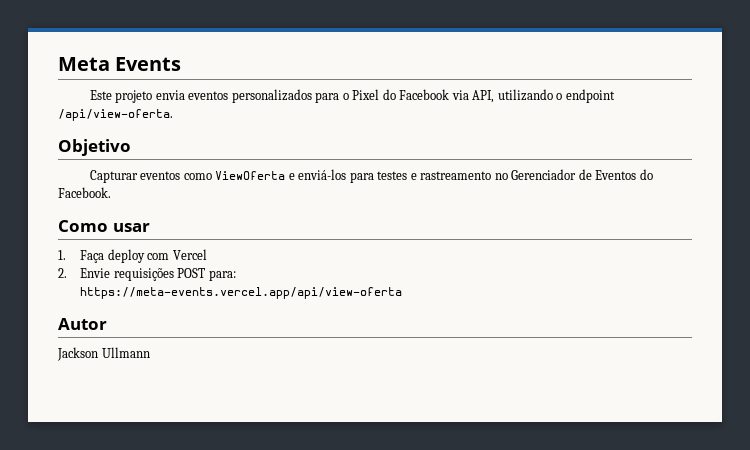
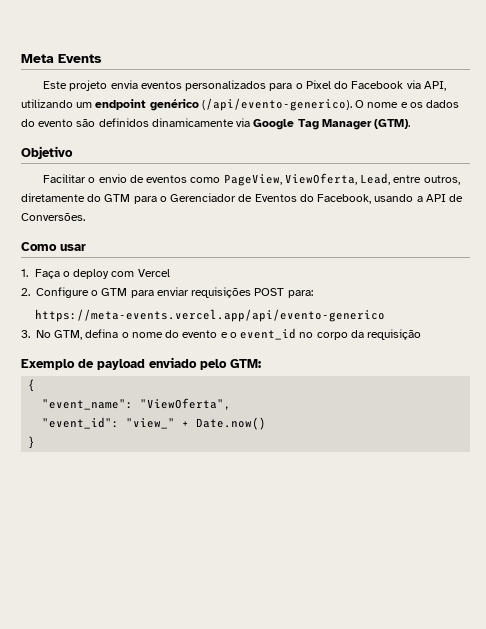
[556,89,615,103] [58,109,173,121] [58,139,131,156] [89,169,653,183] [58,187,111,198] o endpoint /api/view-oferta. // Objetivo // Capturar eventos como ViewOferta e enviá-los para testes e rastreamento no Gerenciador de Eventos do Facebook. -> [76,98,460,111] [21,118,411,130] [21,146,73,159] [43,173,460,186] [21,193,464,204] [21,213,85,221] um endpoint genérico (/api/evento-generico). O nome e os dados do evento são definidos dinamicamente via Google Tag Manager (GTM). // Objetivo // Facilitar o envio de eventos como PageView, ViewOferta, Lead, entre outros, diretamente do GTM para o Gerenciador de Eventos do Facebook, usando a API de Conversões.
(105, 256) none -> [62,271,70,277] o
[80,268,236,281] [80,287,403,299] [58,318,107,330] [57,347,150,361] Envie requisições POST para: // https://meta-events.vercel.app/api/view-oferta // Autor // Jackson Ullmann -> [36,287,313,298] [34,309,385,322] [21,328,422,340] [21,357,261,370] [28,379,36,392] [42,398,232,410] [42,417,267,430] [28,436,36,449] Configure o GTM para enviar requisições POST para: // https://meta-events.vercel.app/api/evento-generico // 3. No GTM, defina o nome do evento e o event_id no corpo da requisição // Exemplo de payload enviado pelo GTM: // { // "event_name": "ViewOferta", // "event_id": "view_" + Date.now() // }

